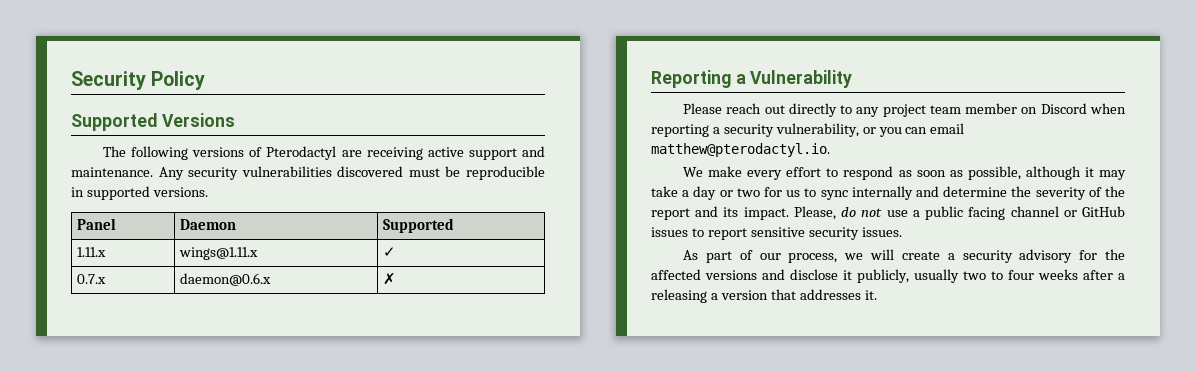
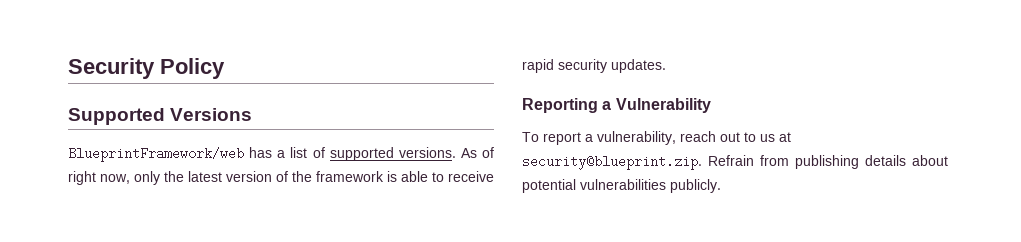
[103,146,545,160] [71,166,545,180] [71,186,208,200] [77,218,117,230] [180,219,237,230] [383,218,455,233] [77,247,107,257] [179,247,259,260] [383,247,397,257] [77,274,107,284] [180,273,272,286] [383,273,397,285] [651,70,853,88] [683,103,1126,117] [651,123,965,137] [651,143,830,157] [683,166,1126,180] [651,186,1125,200] [651,206,1125,220] [651,227,902,240] [683,249,1125,263] [651,269,1125,283] [651,289,877,303] The following versions of Pterodactyl are receiving active support and maintenance. Any security vulnerabilities discovered must be reproducible in supported versions. // Panel | Daemon | Supported // 1.11.x | wings@1.11.x | ✓ // 0.7.x | daemon@0.6.x | ✗ // Reporting a Vulnerability // Please reach out directly to any project team member on Discord when reporting a security vulnerability, or you can email matthew@pterodactyl.io. // We make every effort to respond as soon as possible, although it may take a day or two for us to sync internally and determine the severity of the report and its impact. Please, do not use a public facing channel or GitHub issues to report sensitive security issues. // As part of our process, we will create a security advisory for the affected versions and disclose it publicly, usually two to four weeks after a releasing a version that addresses it. -> [68,147,494,162] [68,171,494,185] [522,59,666,73] [522,98,711,113] [522,131,791,145] [522,155,948,170] [522,179,721,193] BlueprintFramework/web has a list of supported versions. As of right now, only the latest version of the framework is able to receive rapid security updates. // Reporting a Vulnerability // To report a vulnerability, reach out to us at security@blueprint.zip. Refrain from publishing details about potential vulnerabilities publicly.

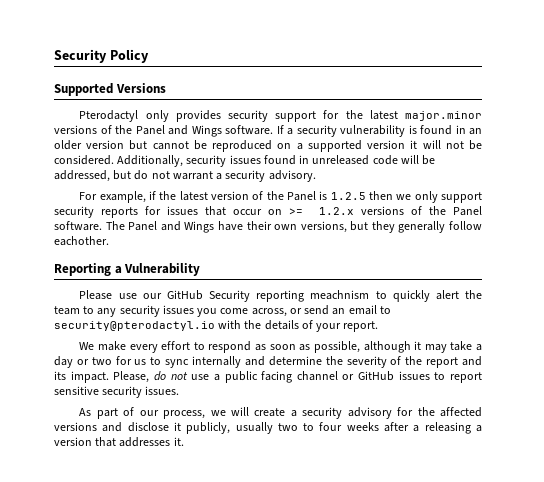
[68,147,494,162] [68,171,160,185] BlueprintFramework/web has a list of supported versions. As of right now, only -> [79,110,482,122] [54,125,482,137] [54,140,482,152] [54,155,436,167] [54,170,316,182] [79,191,157,203] Pterodactyl only provides security support for the latest major.minor versions of the Panel and Wings software. If a security vulnerability is found in an older version but cannot be reproduced on a supported version it will not be considered. Additionally, security issues found in unreleased code will be addressed, but do not warrant a security advisory. // For example, if
[316,171,494,182] [522,59,666,73] [522,98,711,113] [522,131,791,145] [522,155,948,170] [522,179,721,193] framework is able to receive rapid security updates. // Reporting a Vulnerability // To report a vulnerability, reach out to us at security@blueprint.zip. Refrain from publishing details about potential vulnerabilities publicly. -> [287,191,482,203] [54,206,482,218] [54,221,482,233] [54,236,109,246] [54,263,201,276] [79,290,482,302] [54,305,391,317] [54,320,379,332] [79,341,483,353] [54,356,483,368] [54,371,483,383] [54,386,180,398] [79,407,482,419] [54,422,483,434] [54,437,184,447] Panel is 1.2.5 then we only support security reports for issues that occur on >= 1.2.x versions of the Panel software. The Panel and Wings have their own versions, but they generally follow eachother. // Reporting a Vulnerability // Please use our GitHub Security reporting meachnism to quickly alert the team to any security issues you come across, or send an email to security@pterodactyl.io with the details of your report. // We make every effort to respond as soon as possible, although it may take a day or two for us to sync internally and determine the severity of the report and its impact. Please, do not use a public facing channel or GitHub issues to report sensitive security issues. // As part of our process, we will create a security advisory for the affected versions and disclose it publicly, usually two to four weeks after a releasing a version that addresses it.

